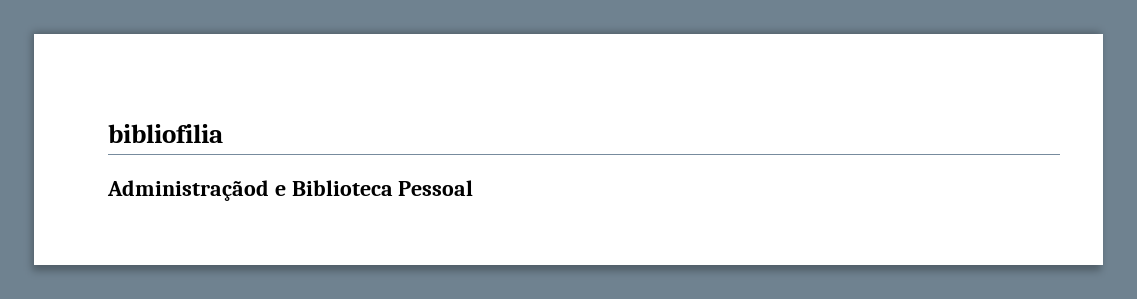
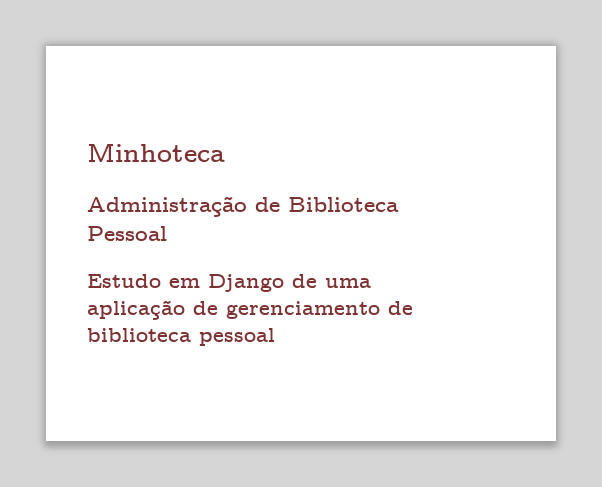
[108,124,223,143] [107,180,286,201] bibliofilia // Administraçãod e -> [87,143,225,162] [87,196,280,217] Minhoteca // Administração de
(474, 188) none -> [87,274,371,292] [87,300,413,320] [87,328,275,346] // Estudo em Django de uma aplicação de gerenciamento de biblioteca pessoal

